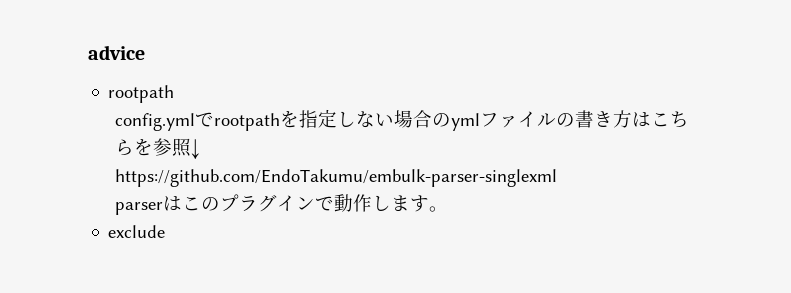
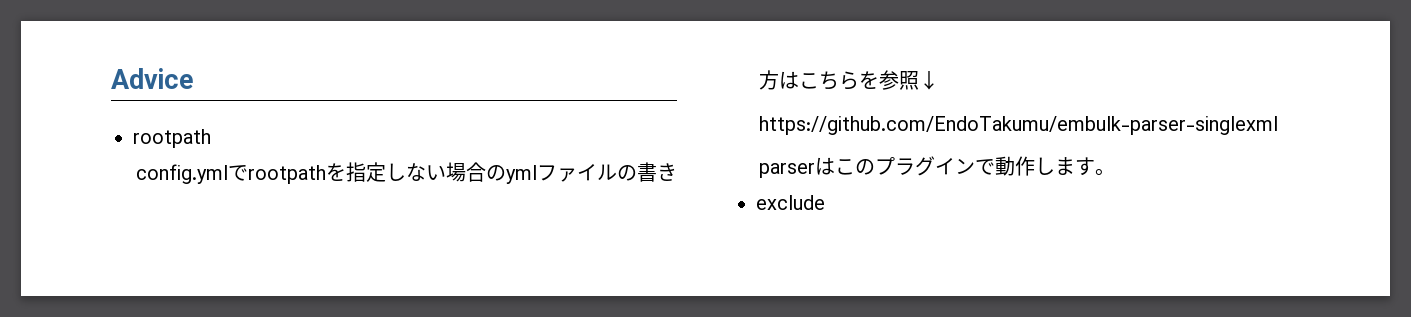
[88,45,145,60] advice -> [111,68,193,89] Advice

